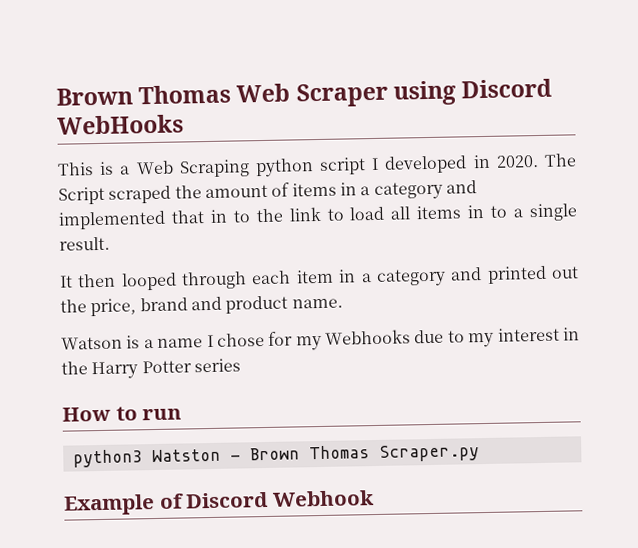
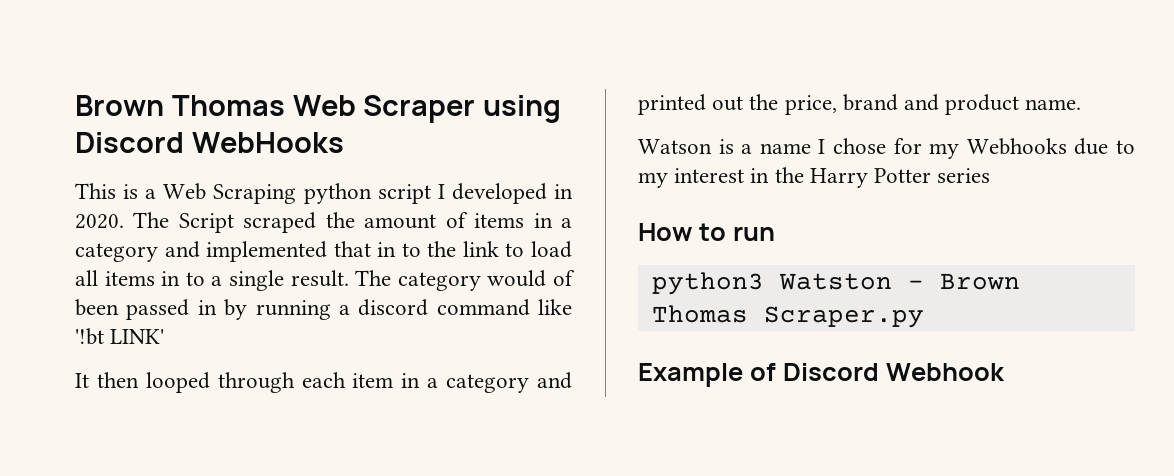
(110, 243) none -> [355,270,575,291] [75,299,572,320] [75,328,165,345] The category would of been passed in by running a discord command like '!bt LINK'

